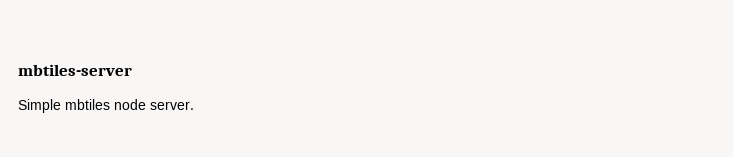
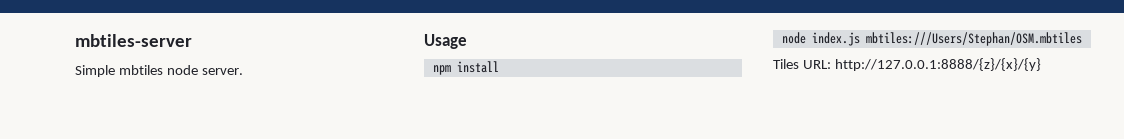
(194, 105) none -> [424,34,467,49] [432,61,499,75] [781,32,1082,46] [773,58,1041,71] // Usage // npm install // node index.js mbtiles:///Users/Stephan/OSM.mbtiles // Tiles URL: http://127.0.0.1:8888/{z}/{x}/{y}

